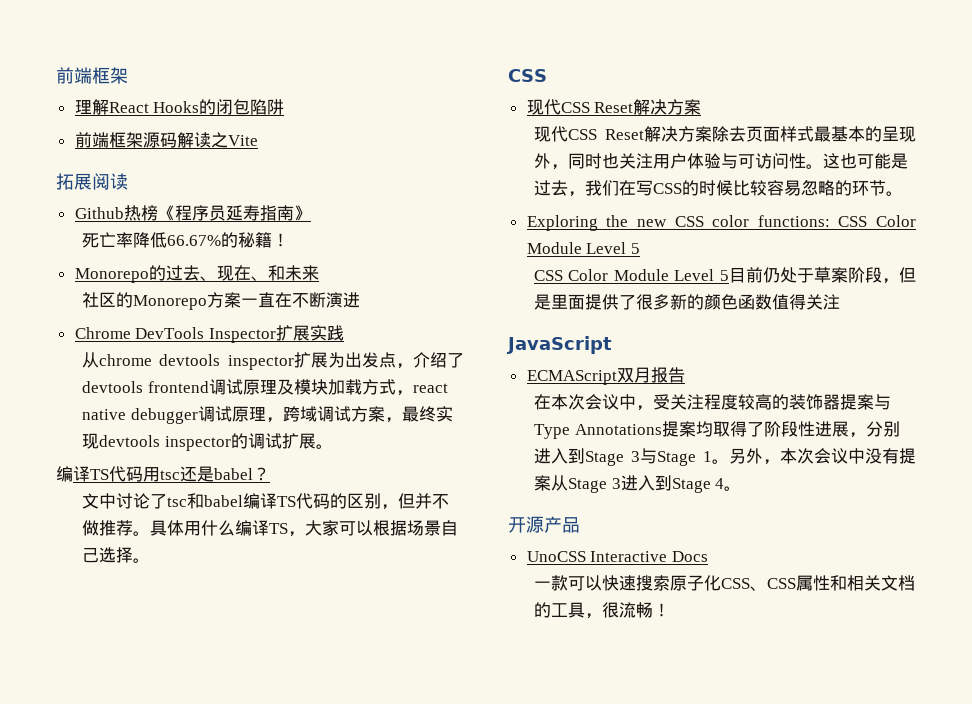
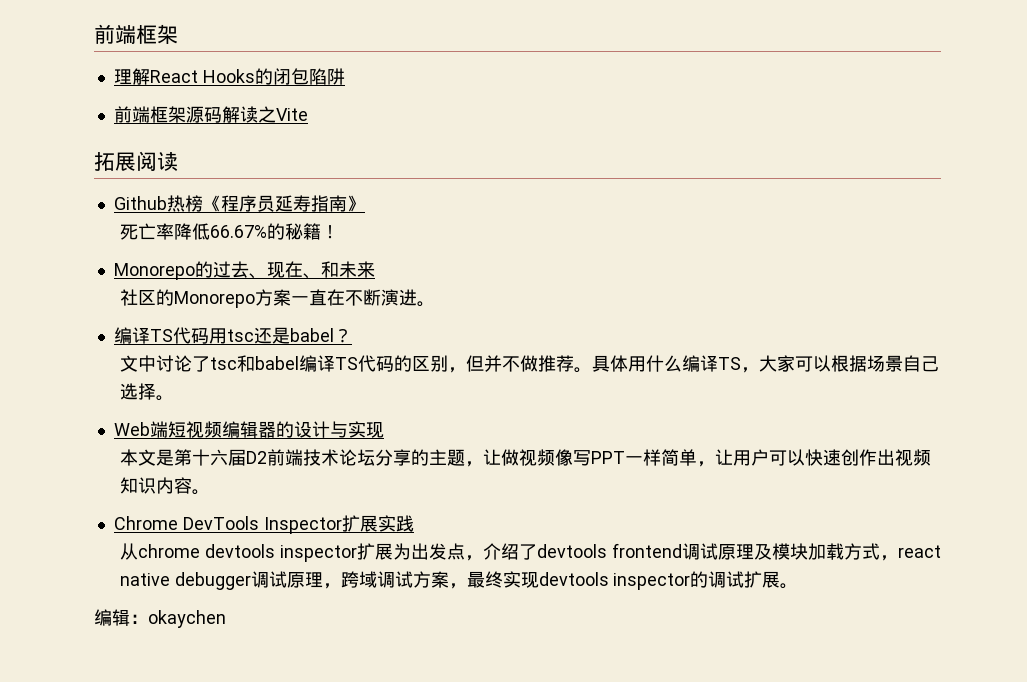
(360, 300) none -> [416,301,435,307] [113,327,352,344] [119,355,939,373] [119,383,174,401] [113,421,384,438] [119,449,931,467] [119,477,210,495] 。 // 编译TS代码用tsc还是babel？ // 文中讨论了tsc和babel编译TS代码的区别，但并不做推荐。具体用什么编译TS，大家可以根据场景自己选择。 // Web端短视频编辑器的设计与实现 // 本文是第十六届D2前端技术论坛分享的主题，让做视频像写PPT一样简单，让用户可以快速创作出视频知识内容。
[73,466,270,482] [81,493,449,510] [81,520,458,537] [81,547,150,563] [508,69,547,82] [526,99,702,115] [533,126,916,142] [533,153,908,170] [533,179,903,197] [526,215,916,231] [526,242,640,254] [533,267,916,284] [533,294,840,310] [506,336,612,354] [526,367,685,385] [533,394,891,411] [533,421,900,439] [533,448,916,466] [533,475,742,493] [508,516,580,533] [526,551,708,562] [533,575,915,591] [533,602,670,619] 译TS代码用tsc还是babel？ // 文中讨论了tsc和babel编译TS代码的区别，但并不做推荐。具体用什么编译TS，大家可以根据场景自己选择。 // CSS // 现代CSS Reset解决方案 // 现代CSS Reset解决方案除去页面样式最基本的呈现外，同时也关注用户体验与可访问性。这也可能是过去，我们在写CSS的时候比较容易忽略的环节。 // Exploring the new CSS color functions: CSS Color Module Level 5 // CSS Color Module Level 5目前仍处于草案阶段，但是里面提供了很多新的颜色函数值得关注 // JavaScript // ECMAScript双月报告 // 在本次会议中，受关注程度较高的装饰器提案与Type Annotations提案均取得了阶段性进展，分别进入到Stage 3与Stage 1。另外，本次会议中没有提案从Stage 3进入到Stage 4。 // 开源产品 // UnoCSS Interactive Docs // 一款可以快速搜索原子化CSS、CSS属性和相关文档的工具，很流畅！ -> [112,609,226,628] 辑：okaychen

